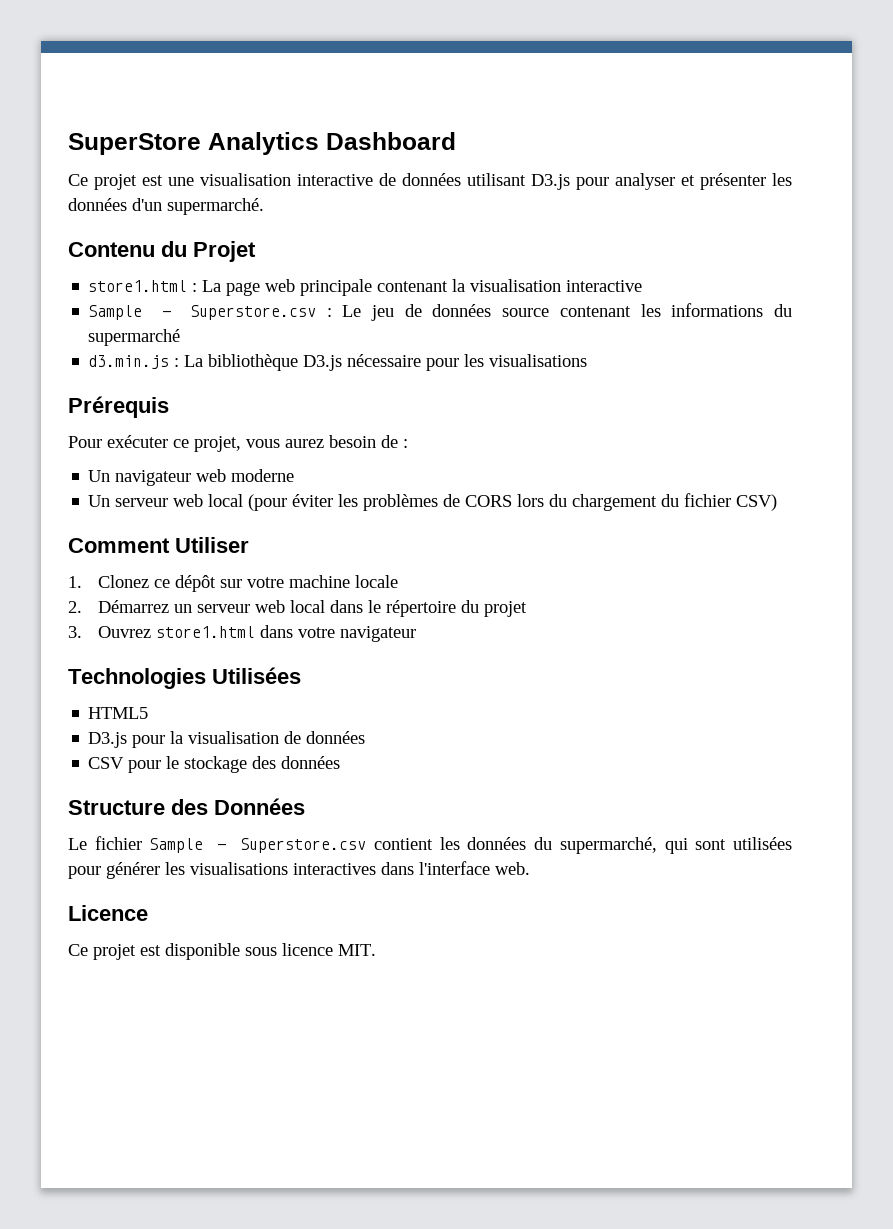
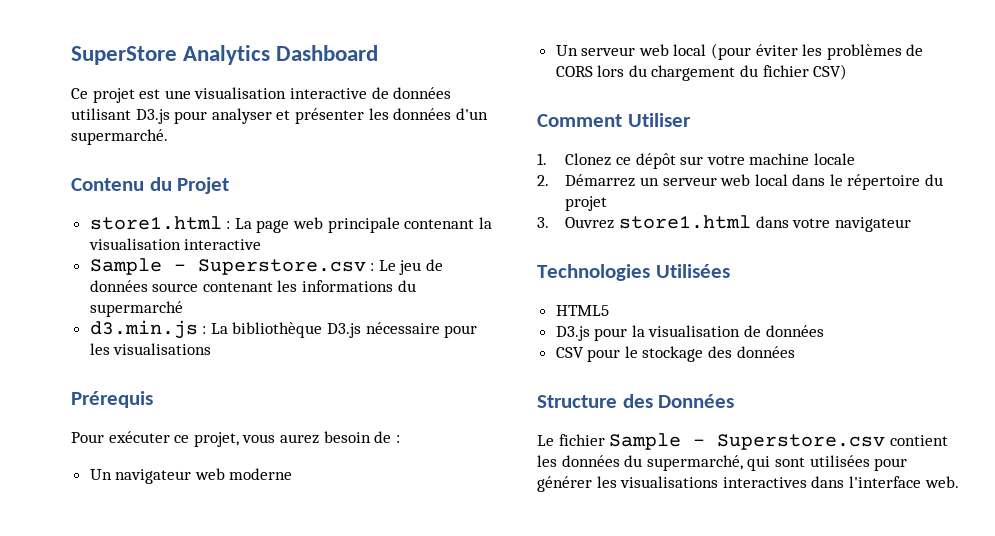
[68,905,148,921] [68,943,376,960] // Licence // Ce projet est disponible sous licence MIT. -> (959, 482) none

